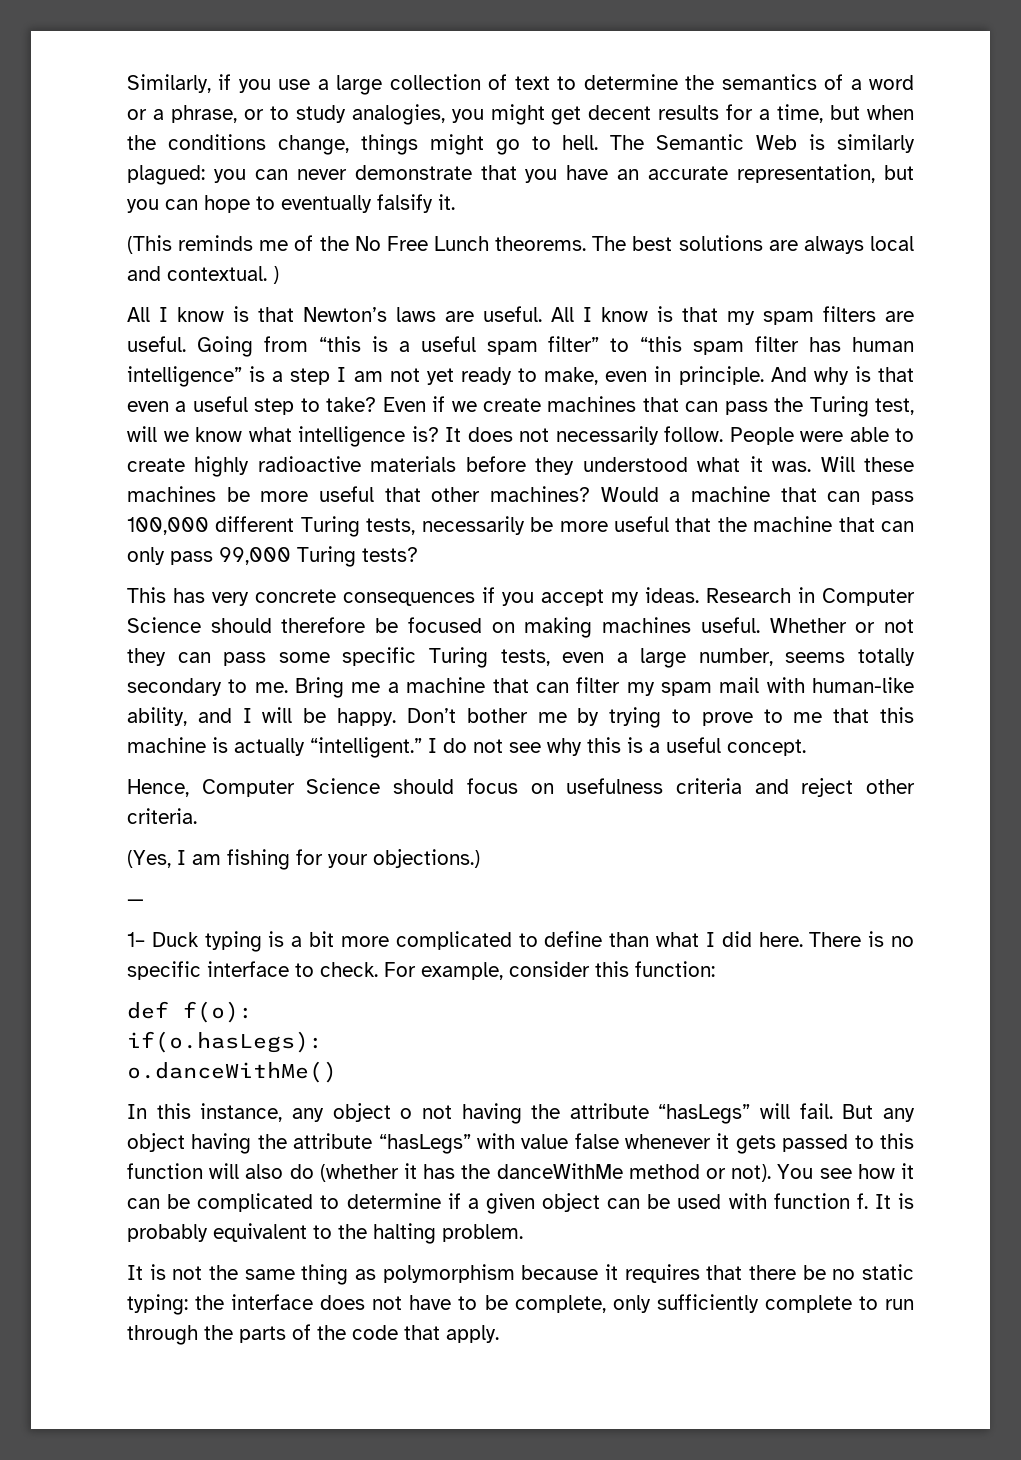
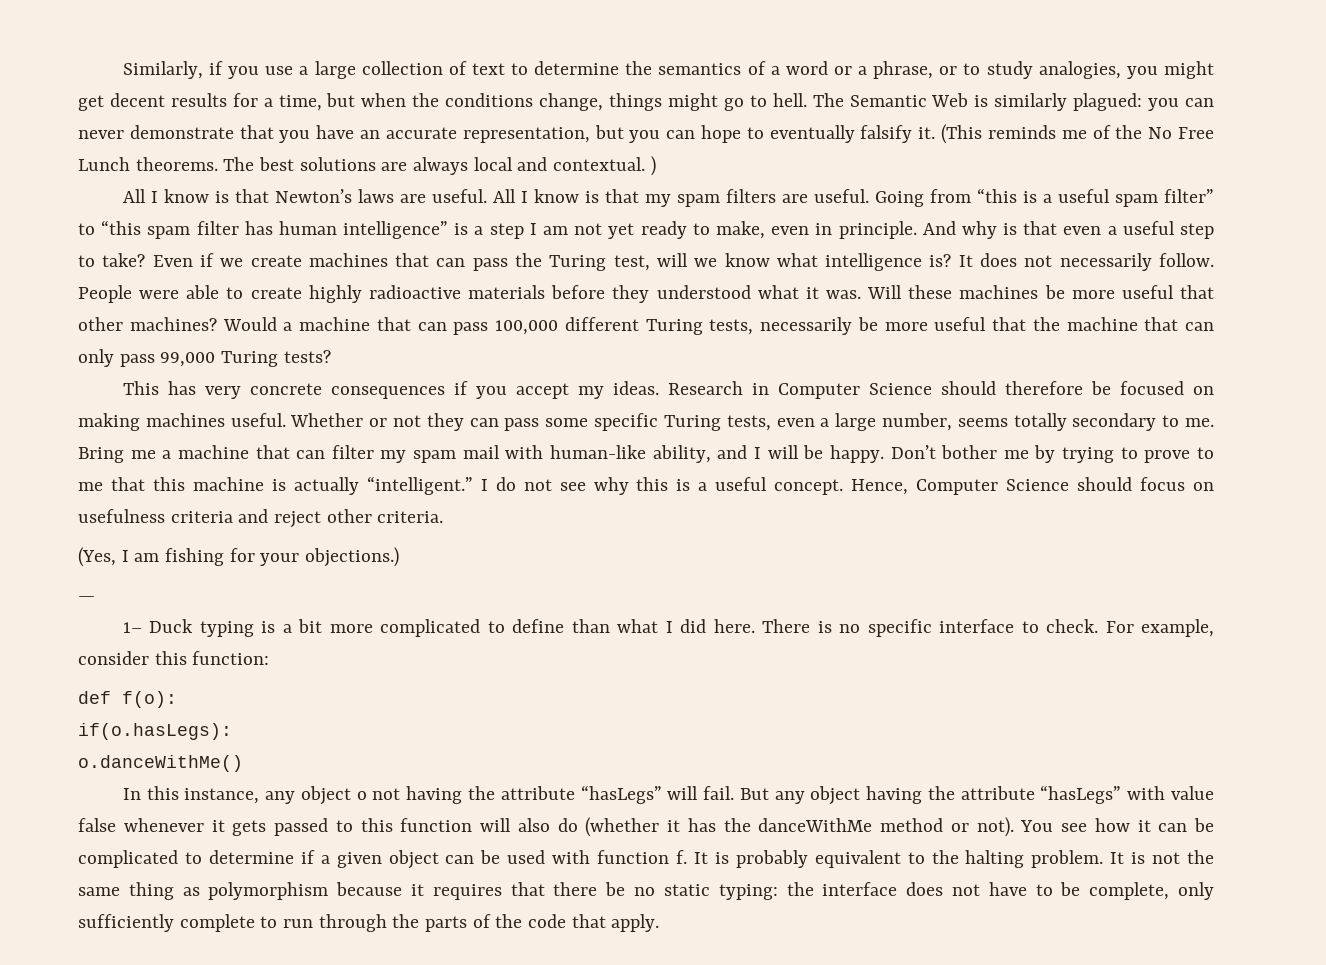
(455, 202) // -> (936, 133) none
(806, 747) // -> (844, 487) none
(523, 1233) // -> (1104, 859) none

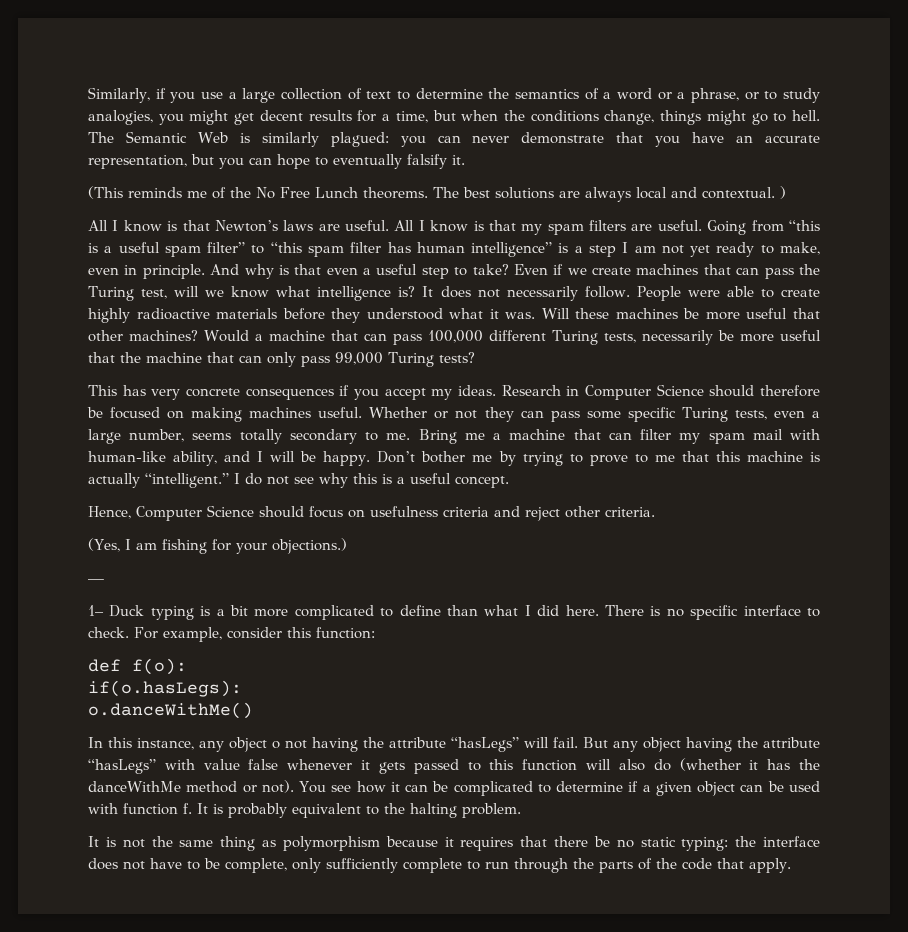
(936, 133) none -> (465, 160) //
(844, 487) none -> (509, 482) //
(1104, 859) none -> (521, 810) //

